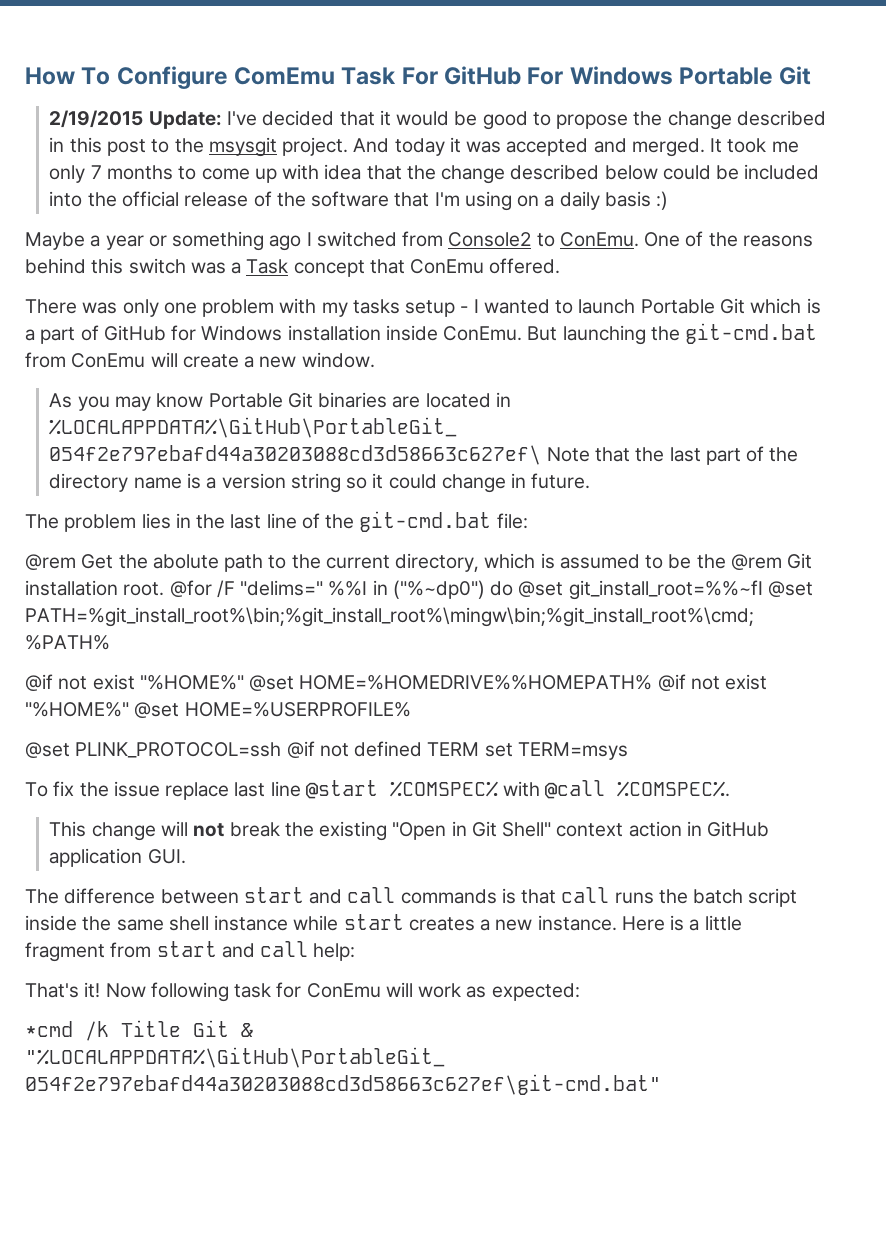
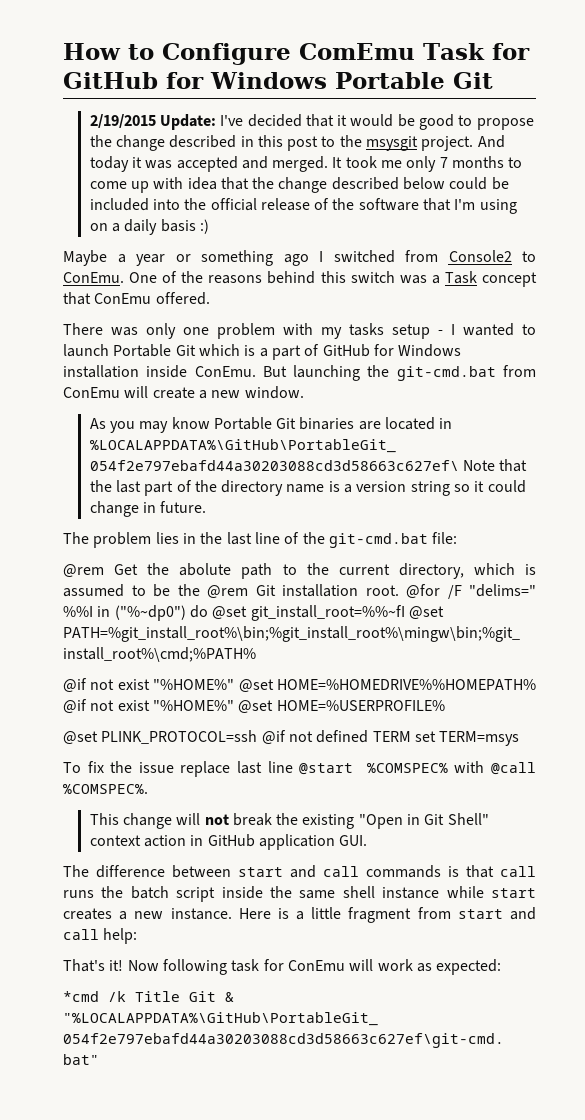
[81,67,111,85] To -> [128,44,154,60] to
[401,66,564,85] For GitHub For -> [491,43,530,60] [63,72,204,89] for GitHub for

